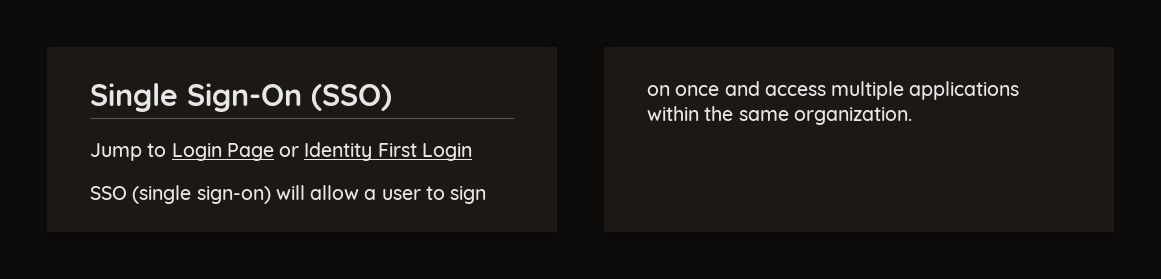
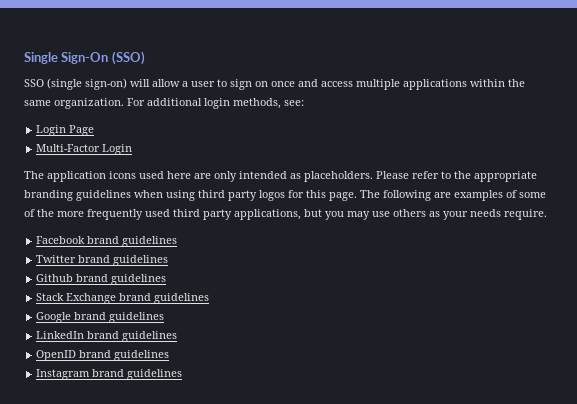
[90,142,472,161] // Jump to Login Page or Identity First Login -> (145, 58) none
(912, 116) none -> [127,98,304,109] [36,125,95,136] [36,144,133,155] [24,171,537,182] [24,190,546,201] [24,209,547,220] [36,236,178,247] [36,255,169,266] [36,274,167,285] [36,293,210,304] [36,312,165,323] [36,331,178,342] [36,350,170,361] [36,369,183,380] For additional login methods, see: // Login Page // Multi-Factor Login // The application icons used here are only intended as placeholders. Please refer to the appropriate branding guidelines when using third party logos for this page. The following are examples of some of the more frequently used third party applications, but you may use others as your needs require. // Facebook brand guidelines // Twitter brand guidelines // Github brand guidelines // Stack Exchange brand guidelines // Google brand guidelines // LinkedIn brand guidelines // OpenID brand guidelines // Instagram brand guidelines

